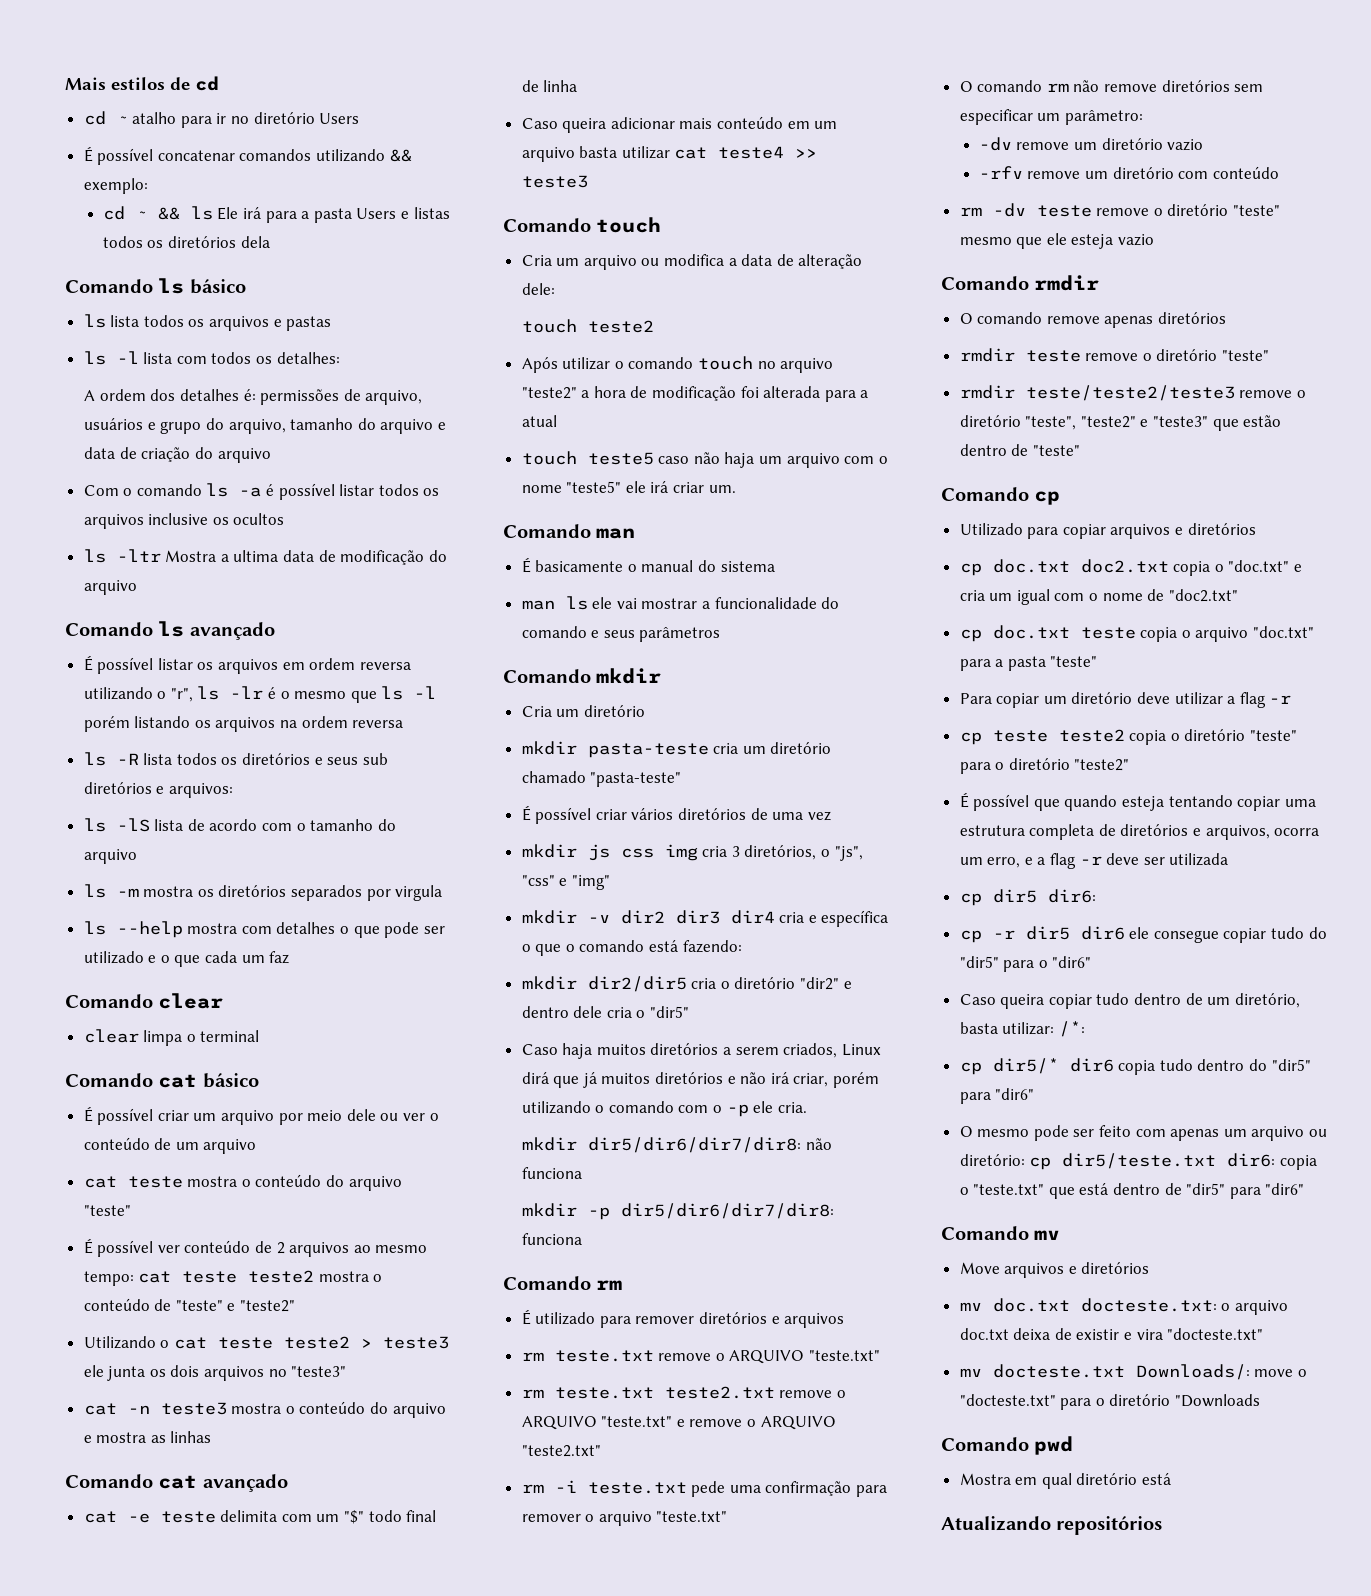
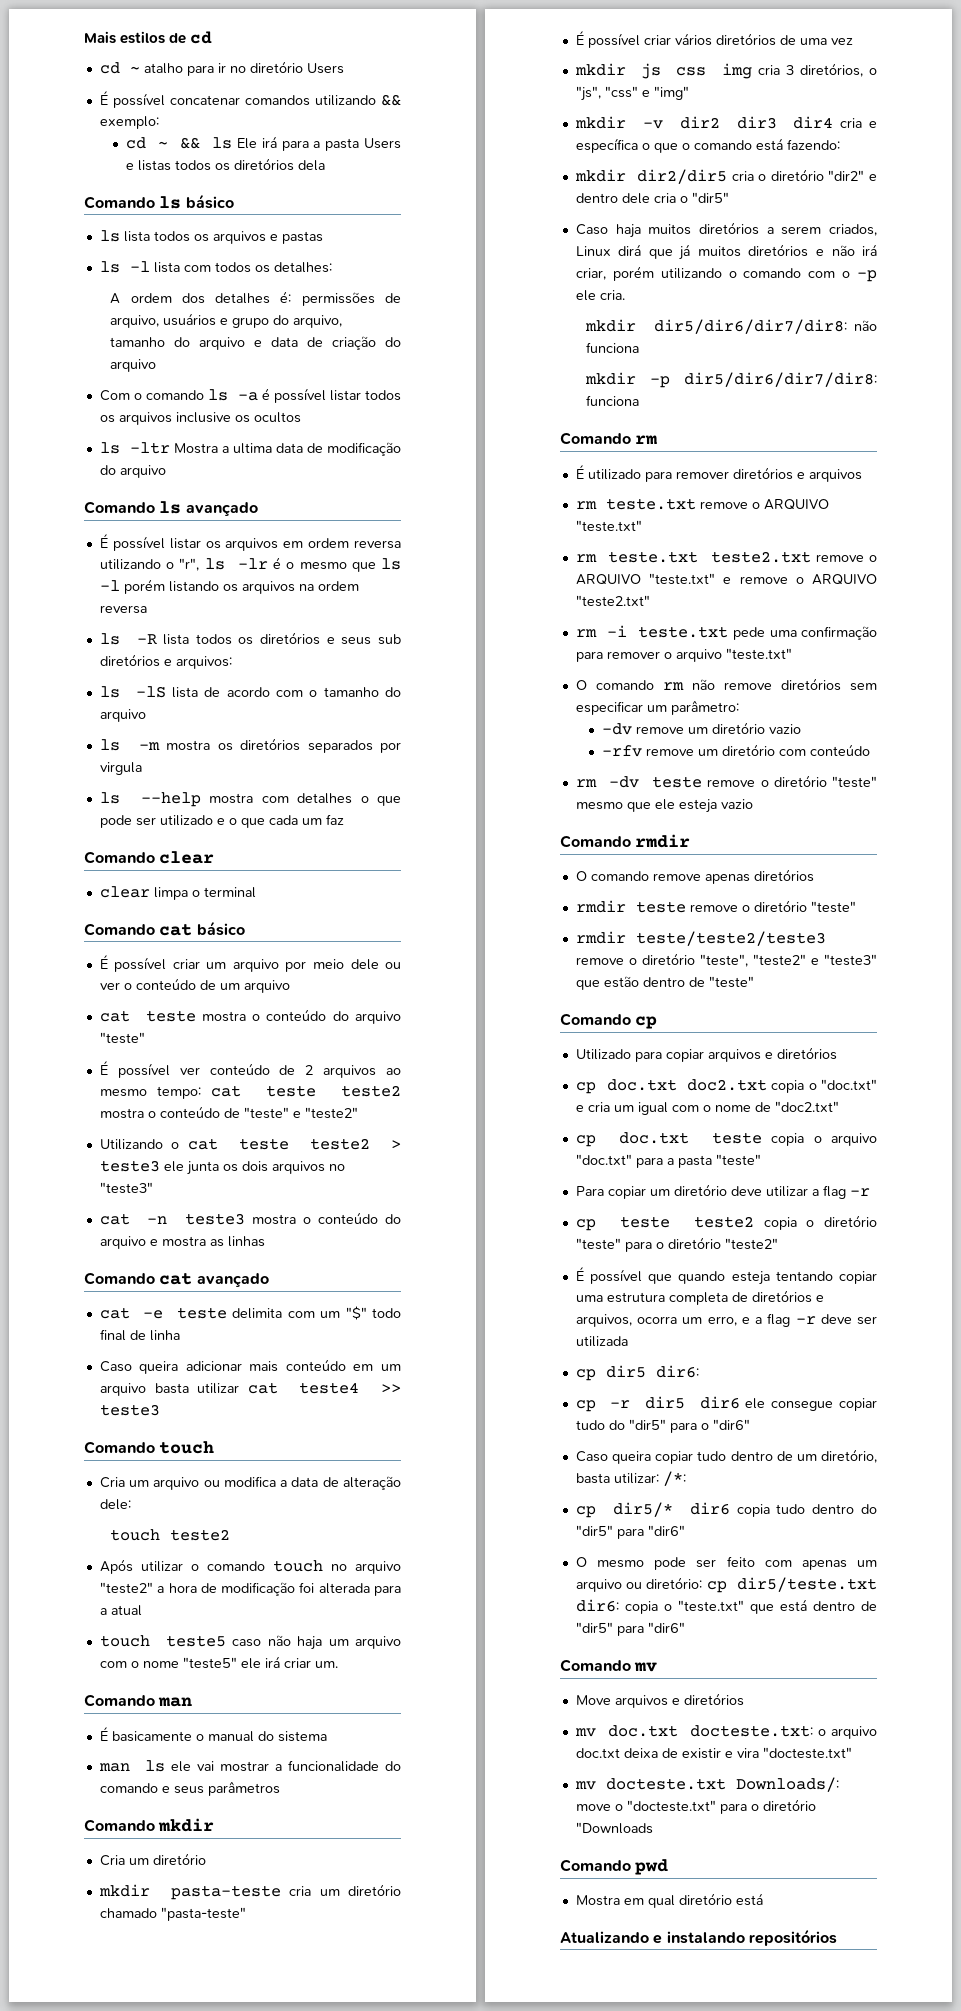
(1051, 1523) none -> [653,1931,745,1944] e instalando

